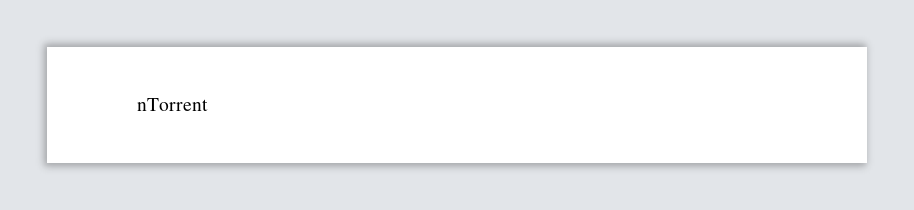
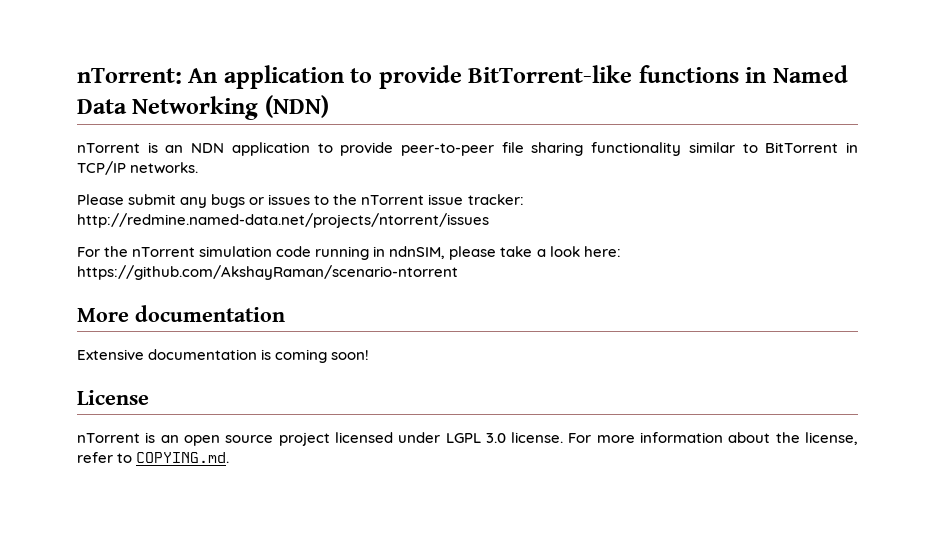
[137,98,208,111] nTorrent -> [77,65,848,89] [77,95,329,120] [77,142,858,156] [77,161,199,175] [77,194,524,208] [77,213,489,228] [77,246,621,260] [77,265,458,280] [77,305,285,322] [77,349,370,363] [77,390,149,405] [77,432,858,446] [77,452,230,463] nTorrent: An application to provide BitTorrent-like functions in Named Data Networking (NDN) // nTorrent is an NDN application to provide peer-to-peer file sharing functionality similar to BitTorrent in TCP/IP networks. // Please submit any bugs or issues to the nTorrent issue tracker: http://redmine.named-data.net/projects/ntorrent/issues // For the nTorrent simulation code running in ndnSIM, please take a look here: https://github.com/AkshayRaman/scenario-ntorrent // More documentation // Extensive documentation is coming soon! // License // nTorrent is an open source project licensed under LGPL 3.0 license. For more information about the license, refer to COPYING.md.

